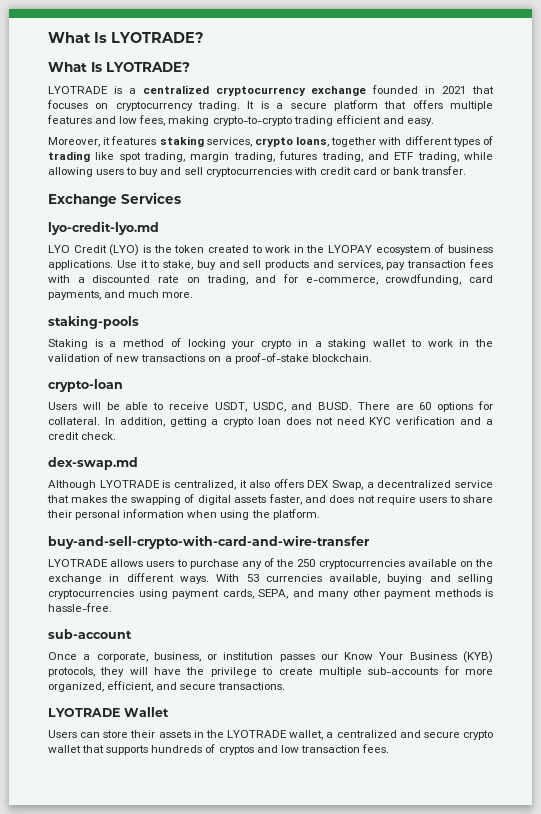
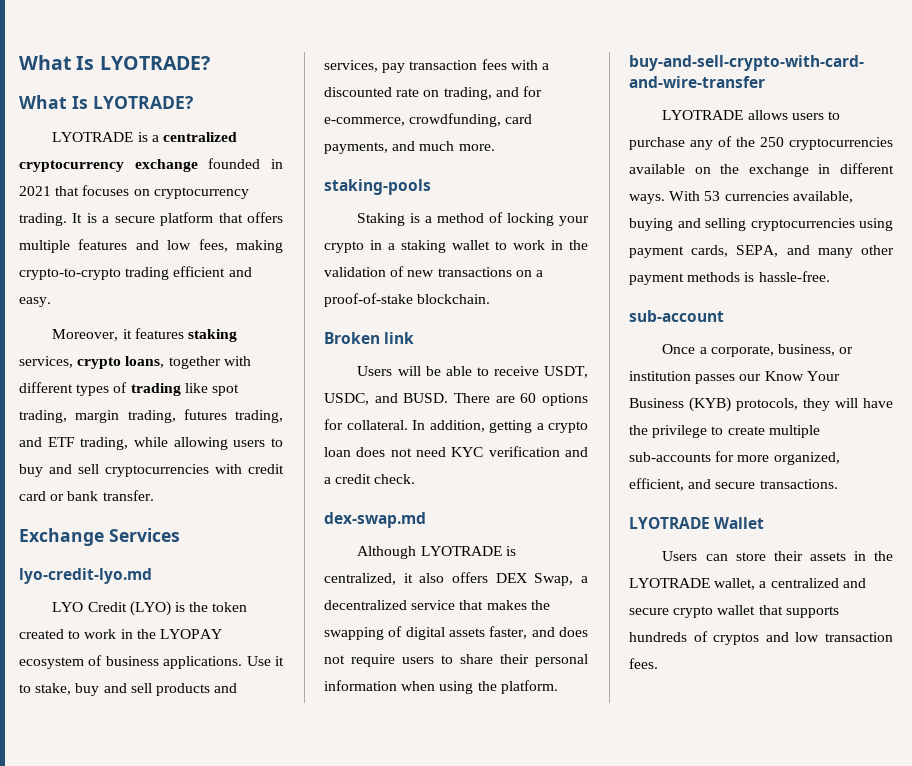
[48,379,123,392] crypto-loan -> [324,332,415,344] Broken link

